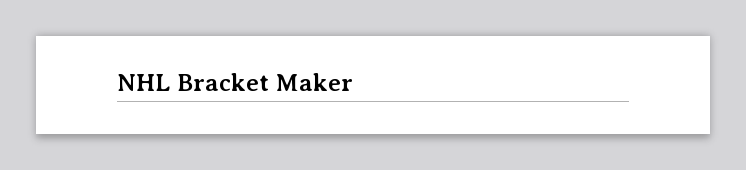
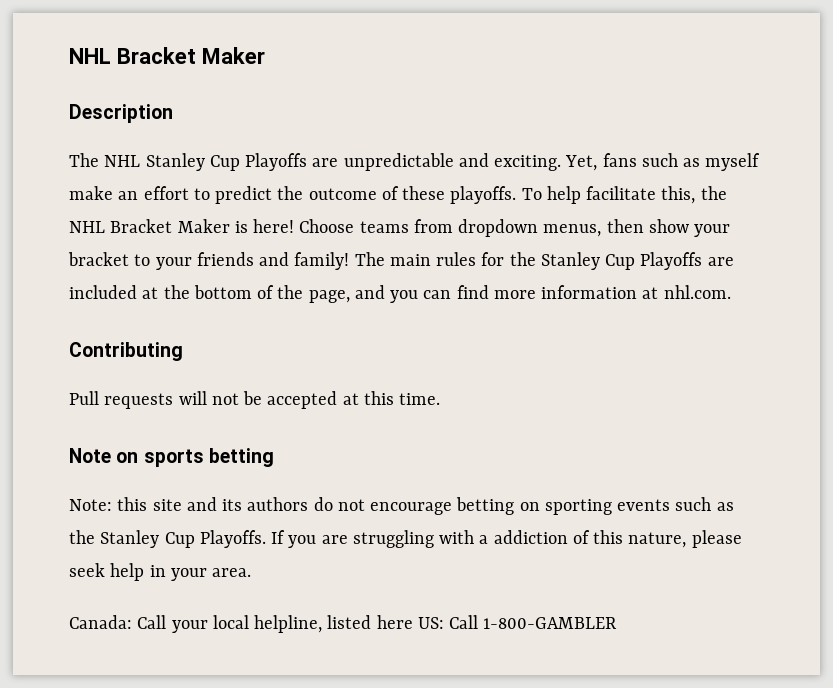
[117,73,354,91] NHL Bracket Maker -> [69,47,265,64] [69,104,173,123] [69,153,761,171] [69,186,727,204] [69,219,731,237] [68,252,734,270] [69,285,731,303] [69,342,183,361] [69,391,441,409] [69,448,274,467] [69,497,734,515] [69,530,742,548] [69,563,252,581] [69,615,618,633] NHL Bracket Maker // Description // The NHL Stanley Cup Playoffs are unpredictable and exciting. Yet, fans such as myself make an effort to predict the outcome of these playoffs. To help facilitate this, the NHL Bracket Maker is here! Choose teams from dropdown menus, then show your bracket to your friends and family! The main rules for the Stanley Cup Playoffs are included at the bottom of the page, and you can find more information at nhl.com. // Contributing // Pull requests will not be accepted at this time. // Note on sports betting // Note: this site and its authors do not encourage betting on sporting events such as the Stanley Cup Playoffs. If you are struggling with a addiction of this nature, please seek help in your area. // Canada: Call your local helpline, listed here US: Call 1-800-GAMBLER

